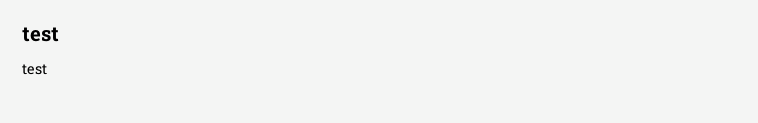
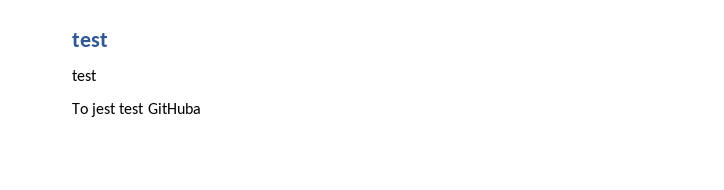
(47, 69) none -> [72,103,201,117] // To jest test GitHuba

